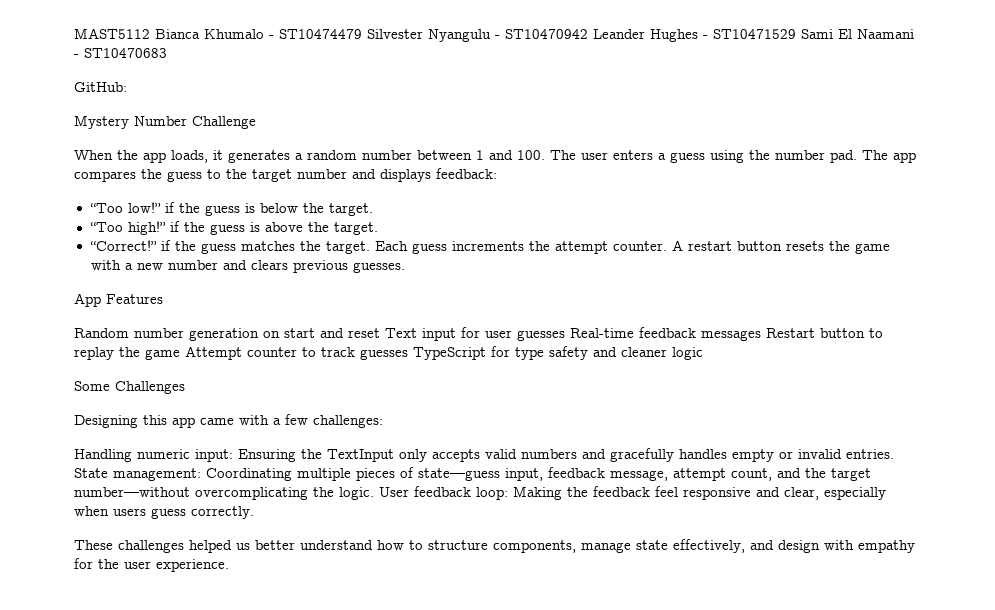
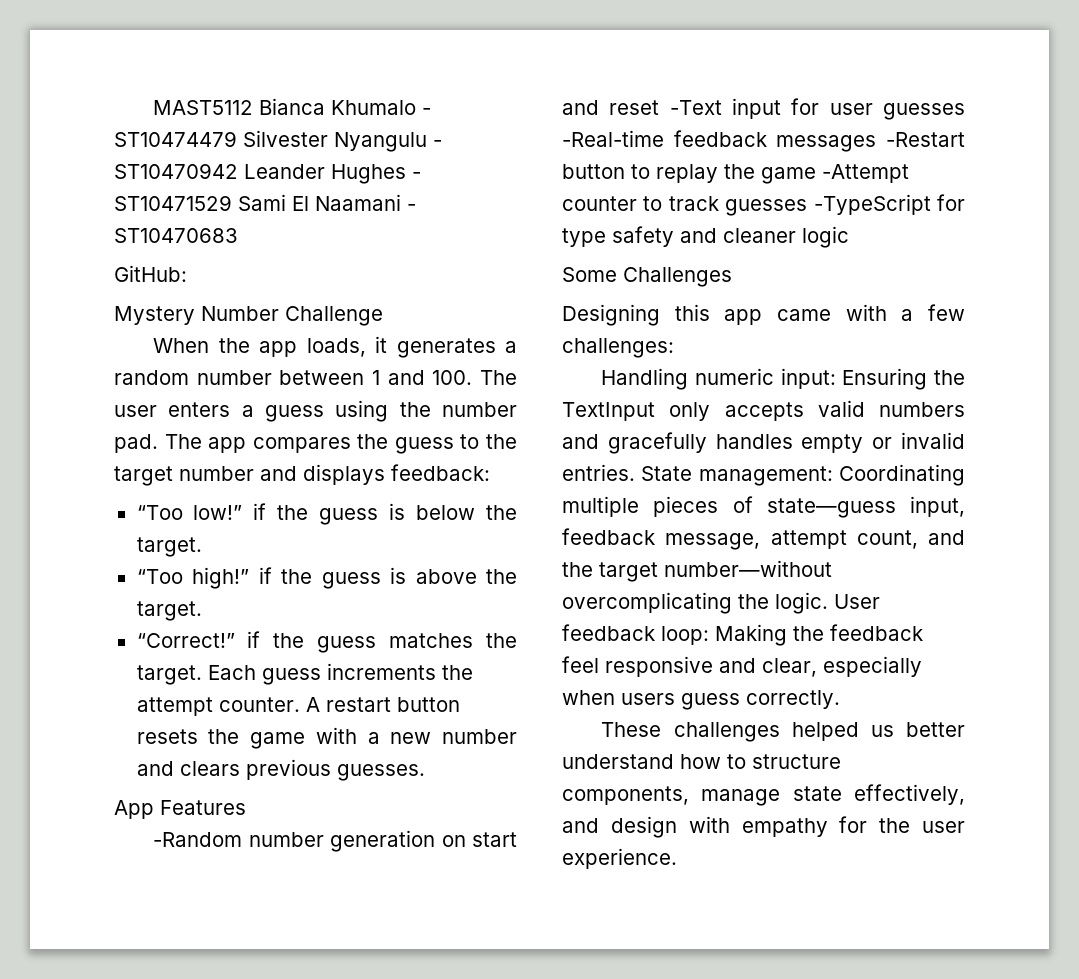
[74,328,129,338] Random -> [153,832,243,847] -Random
[385,328,417,338] Text -> [669,100,722,115] -Text
[570,328,634,338] Real-time -> [562,130,664,147] -Real-time
[766,328,815,338] Restart -> [886,132,965,147] -Restart
[185,346,242,360] Attempt -> [822,164,909,183] -Attempt
[413,347,486,360] TypeScript -> [813,194,931,215] -TypeScript

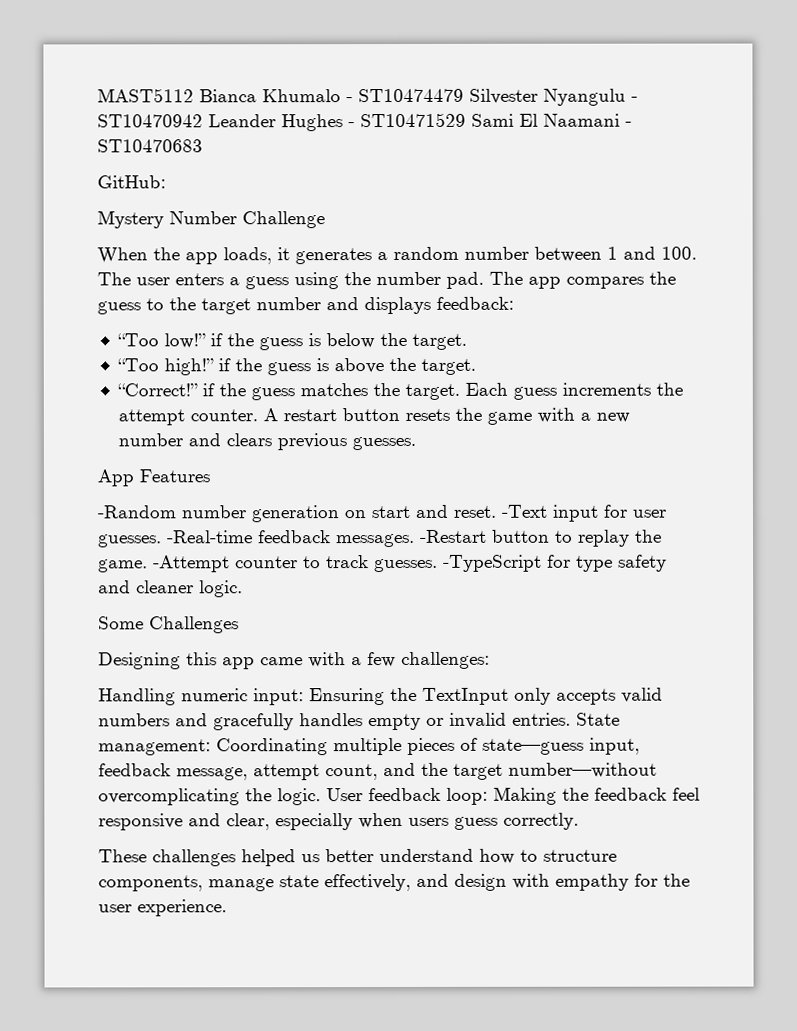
[609,100,660,115] reset -> [453,505,497,518] reset.
[883,103,965,120] guesses -> [98,534,162,548] guesses.
[776,135,877,152] messages -> [336,533,415,548] messages.
[761,167,816,184] game -> [98,559,148,573] game.
[725,199,808,216] guesses -> [374,558,438,573] guesses.
[802,226,849,248] logic -> [199,580,243,598] logic.

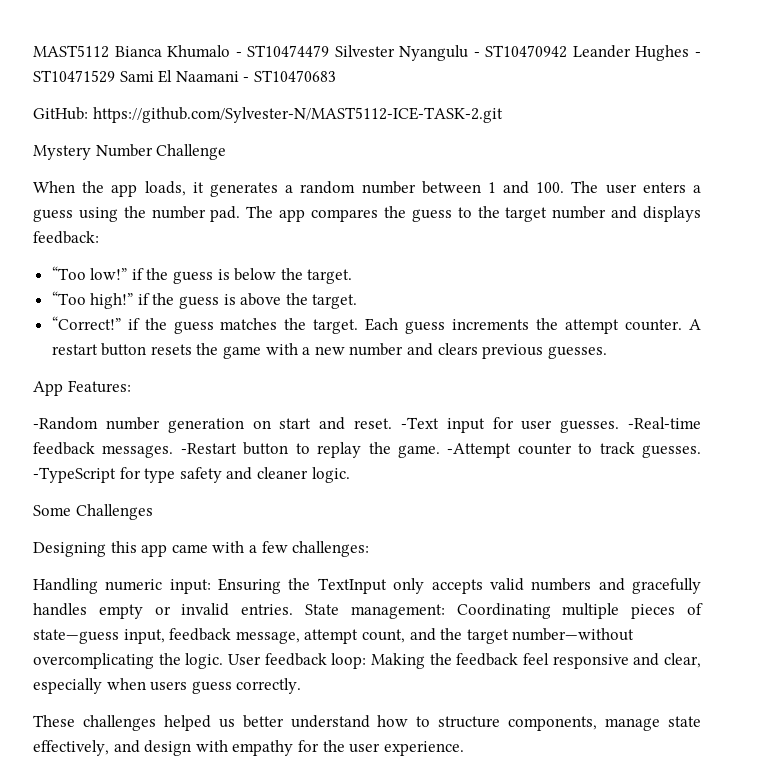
(166, 182) none -> [92,107,503,123] https://github.com/Sylvester-N/MAST5112-ICE-TASK-2.git
[139,469,210,483] Features -> [67,380,131,393] Features:

